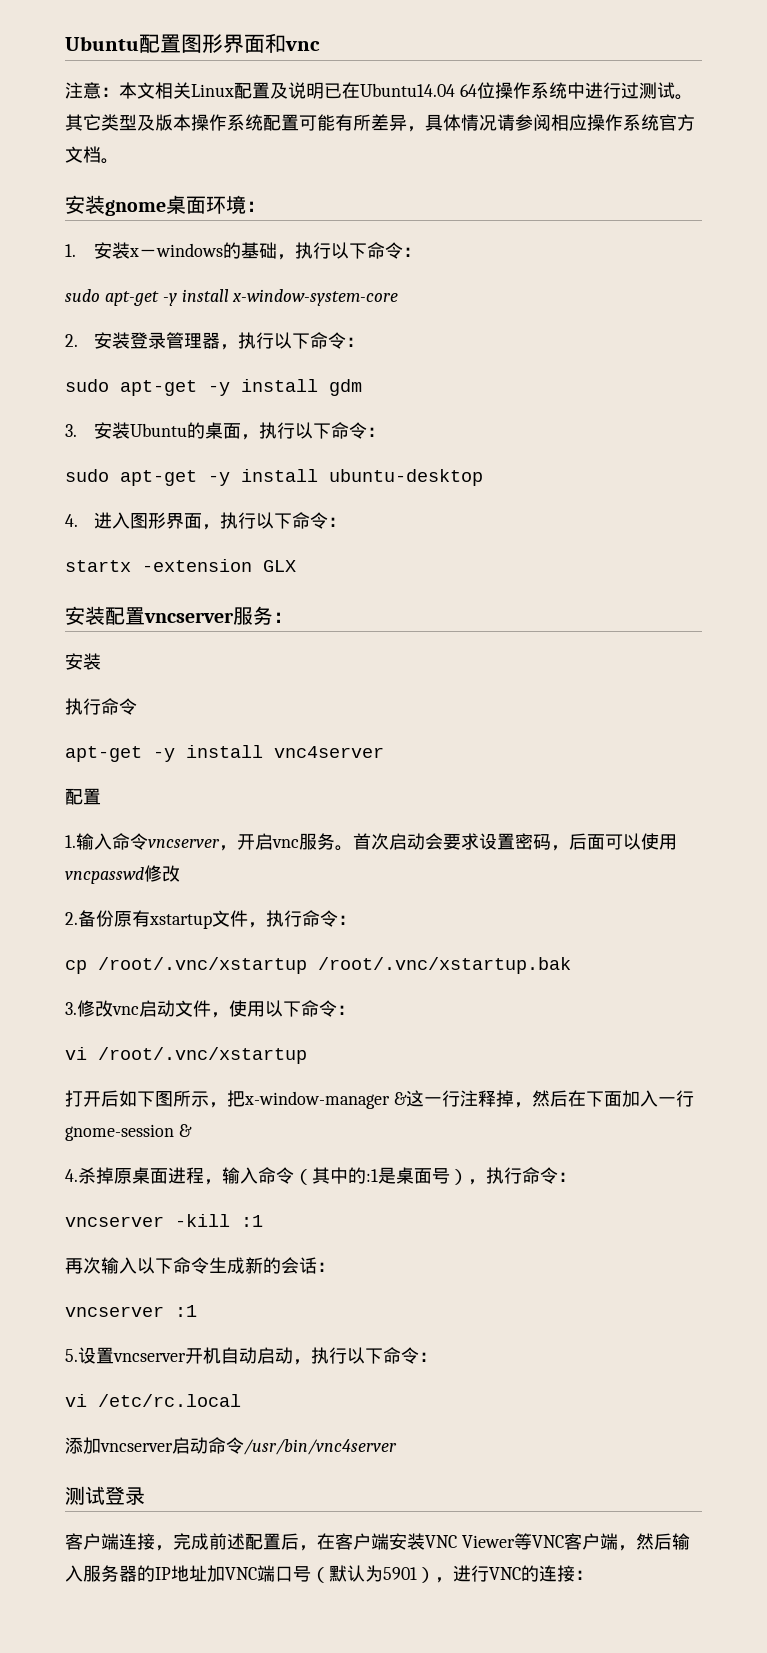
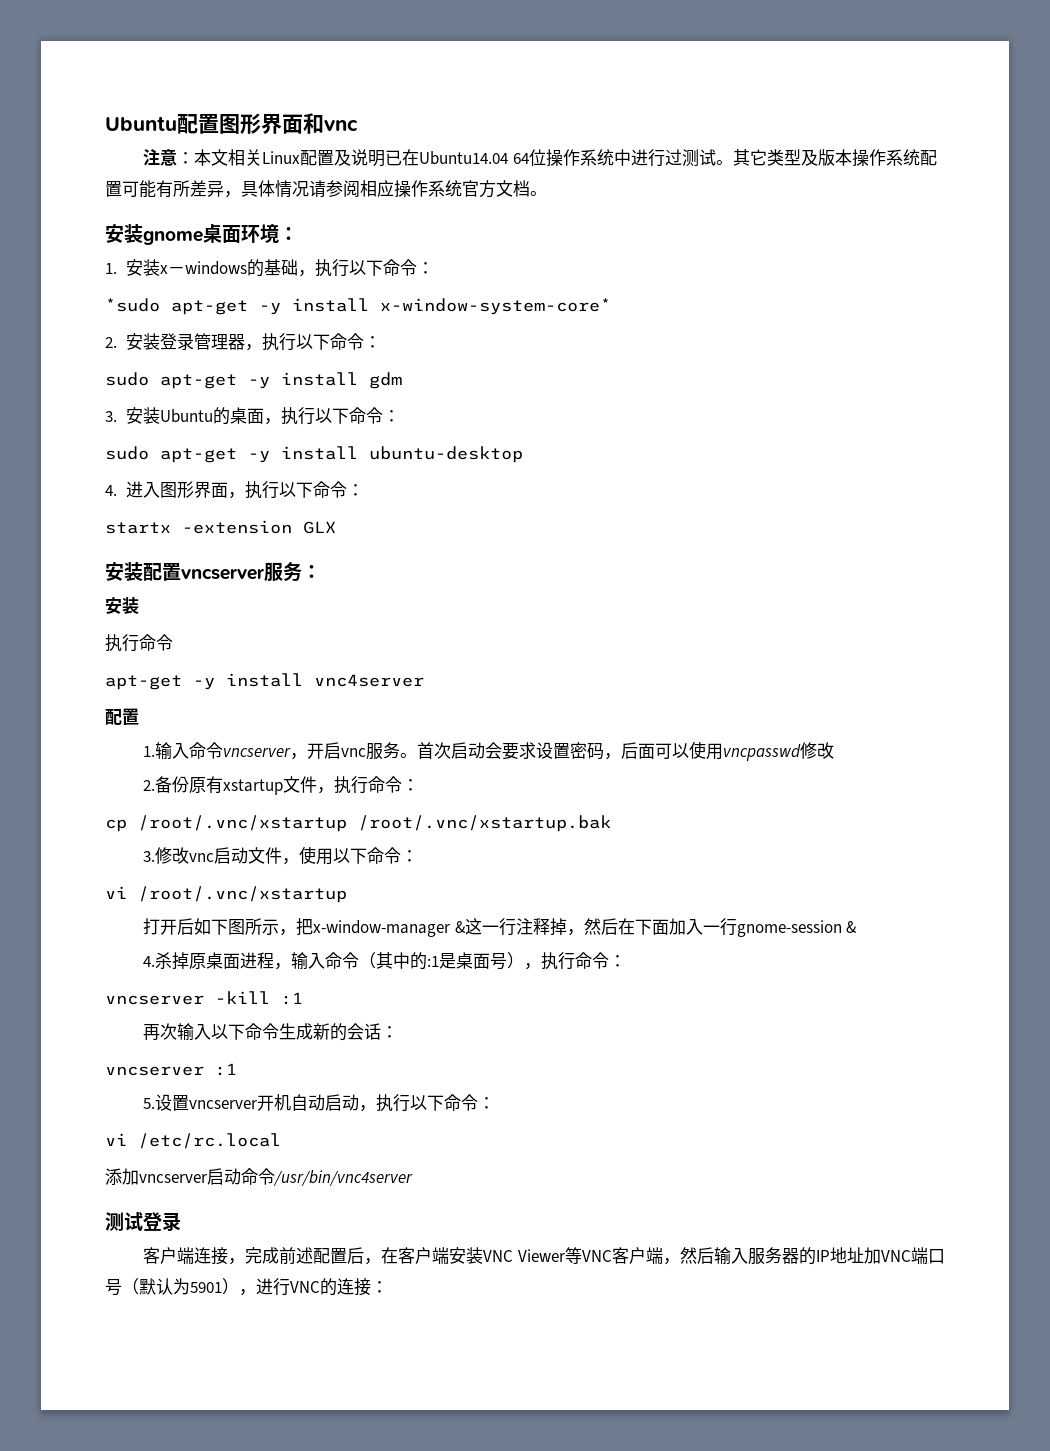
[65,289,399,306] sudo apt-get -y install x-window-system-core -> [105,298,611,315] *sudo apt-get -y install x-window-system-core*

